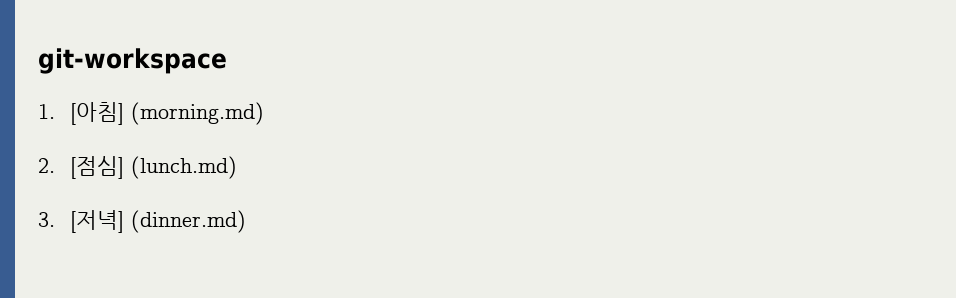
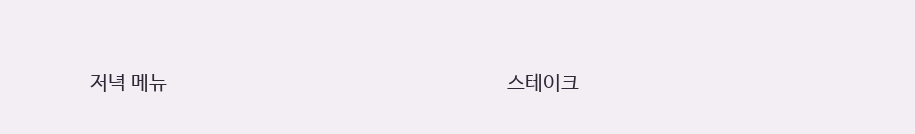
[38,48,227,74] [38,102,265,125] [38,156,238,179] [38,210,247,233] git-workspace // 1. [아침] (morning.md) // 2. [점심] (lunch.md) // 3. [저녁] (dinner.md) -> [90,74,168,92] [507,73,579,92] 저녁 메뉴 // 스테이크

